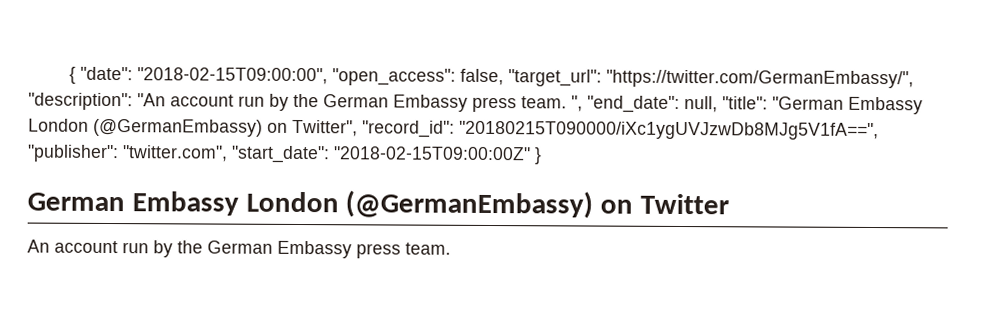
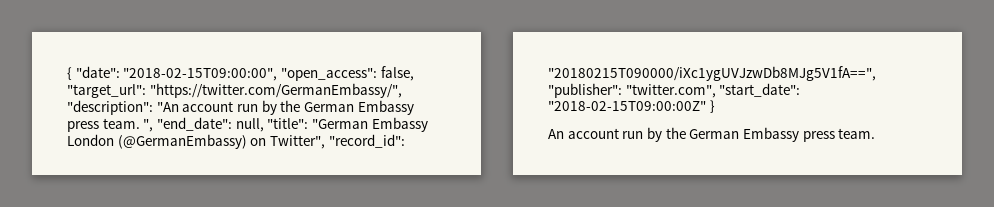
[27,190,730,219] // German Embassy London (@GermanEmbassy) on Twitter -> (715, 106) none

